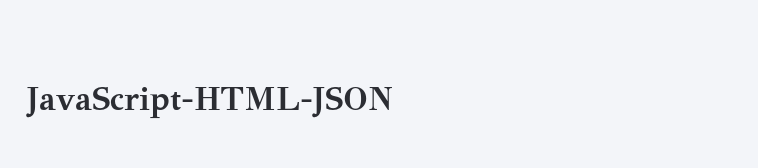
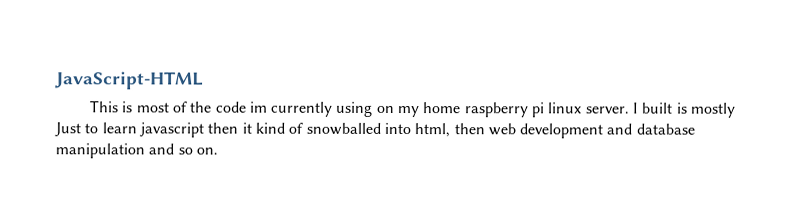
[26,86,393,119] JavaScript-HTML-JSON -> [55,71,204,90] [88,100,736,118] [54,122,695,139] [55,143,218,159] JavaScript-HTML // This is most of the code im currently using on my home raspberry pi linux server. I built is mostly Just to learn javascript then it kind of snowballed into html, then web development and database manipulation and so on.

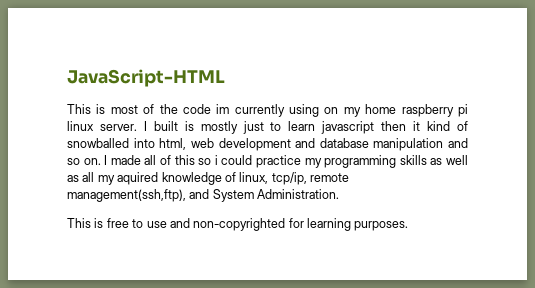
[54,122,81,137] Just -> [242,121,264,134] just
[453,123,485,135] then -> (187, 144) none
(218, 151) none -> [104,155,469,168] [67,172,349,185] [67,189,340,202] [67,218,409,231] I made all of this so i could practice my programming skills as well as all my aquired knowledge of linux, tcp/ip, remote management(ssh,ftp), and System Administration. // This is free to use and non-copyrighted for learning purposes.

